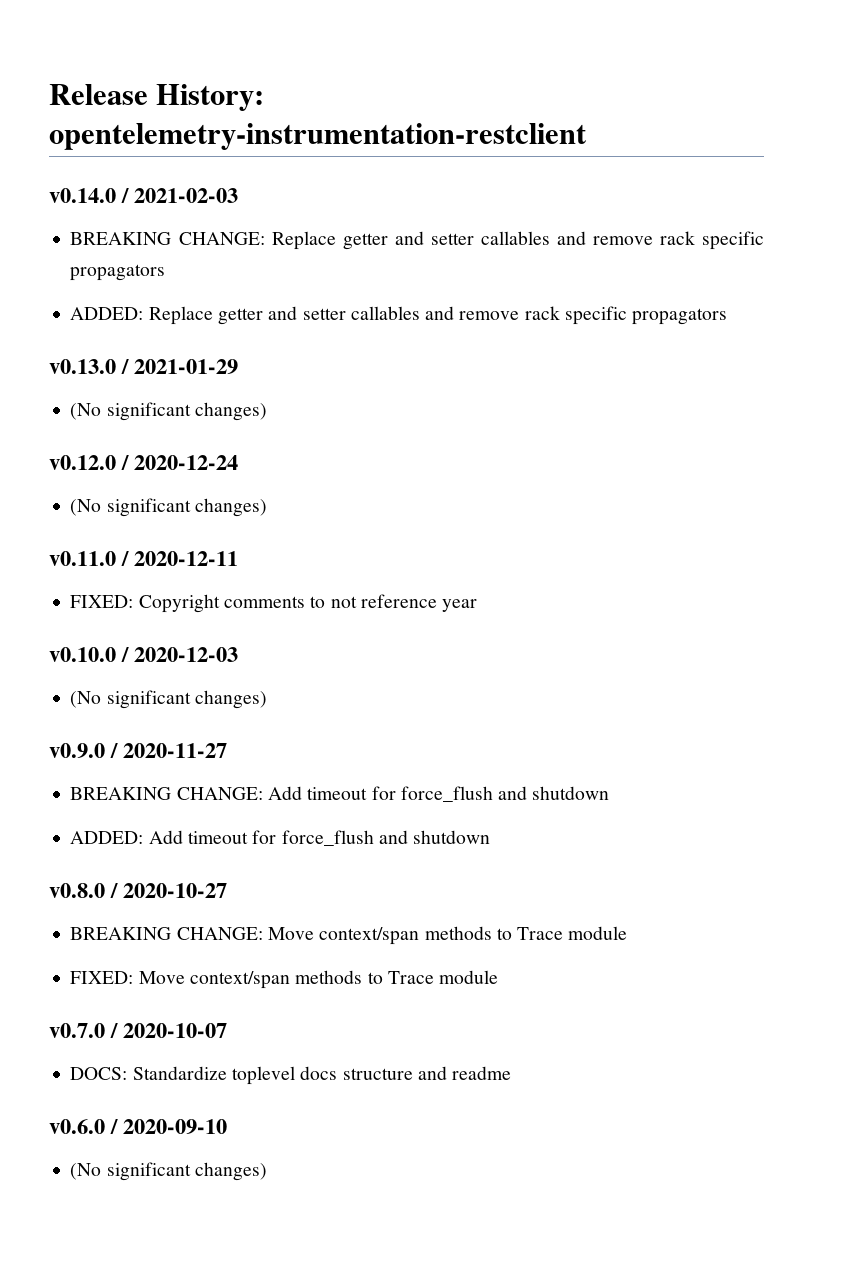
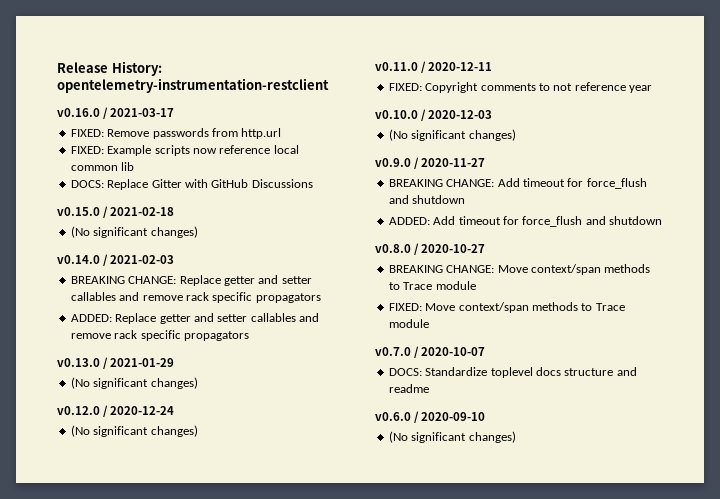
(587, 136) none -> [57,107,175,119] [70,128,282,139] [70,145,299,156] [70,162,135,171] [70,179,313,190] [57,206,175,218] [70,226,198,238] // v0.16.0 / 2021-03-17 // FIXED: Remove passwords from http.url // FIXED: Example scripts now reference local common lib // DOCS: Replace Gitter with GitHub Discussions // v0.15.0 / 2021-02-18 // (No significant changes)

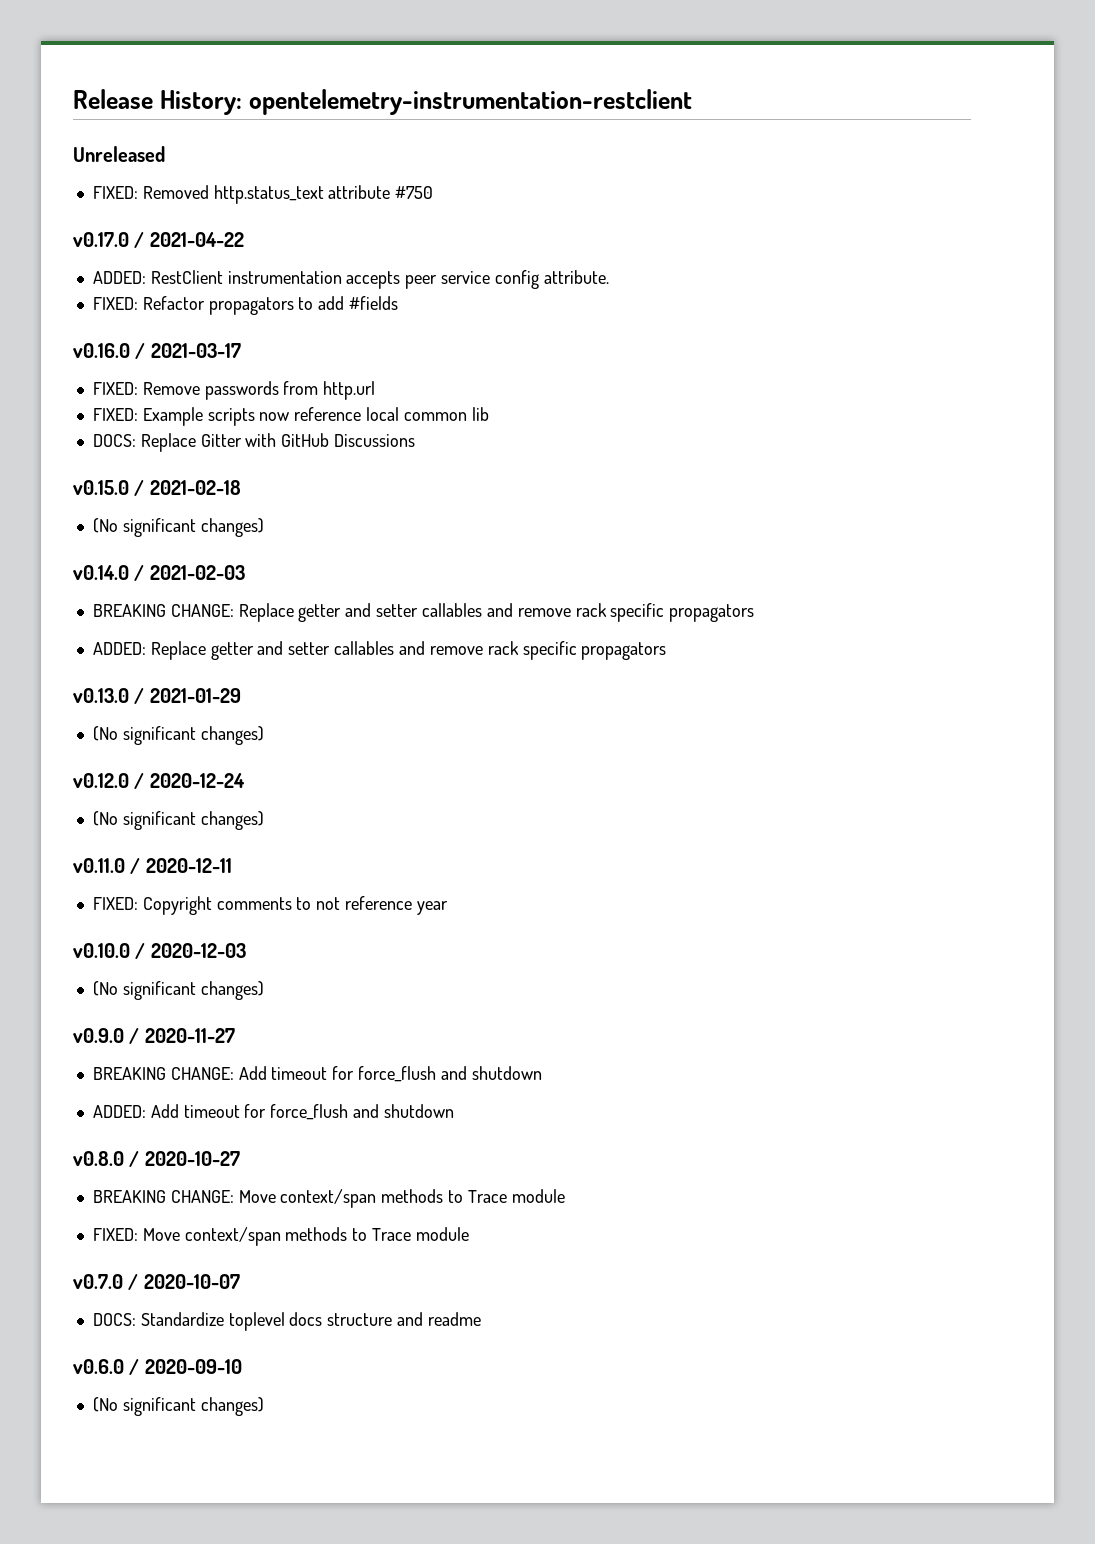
(329, 85) none -> [73,146,165,162] [92,185,434,204] [73,232,244,248] [92,270,609,289] [92,296,399,315] // Unreleased // FIXED: Removed http.status_text attribute #750 // v0.17.0 / 2021-04-22 // ADDED: RestClient instrumentation accepts peer service config attribute. // FIXED: Refactor propagators to add #fields

